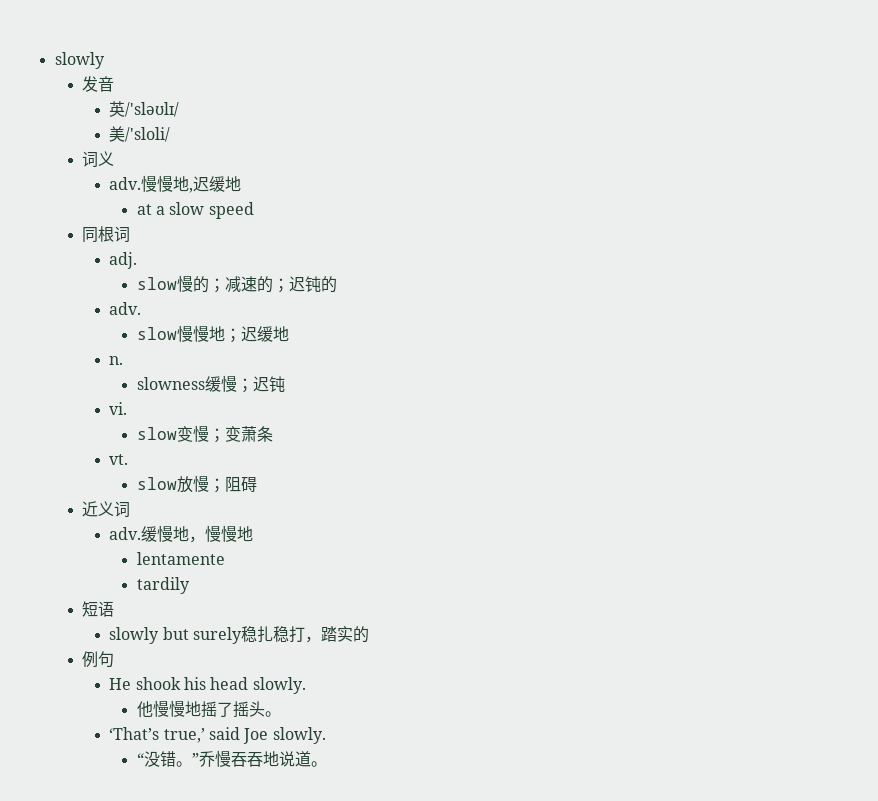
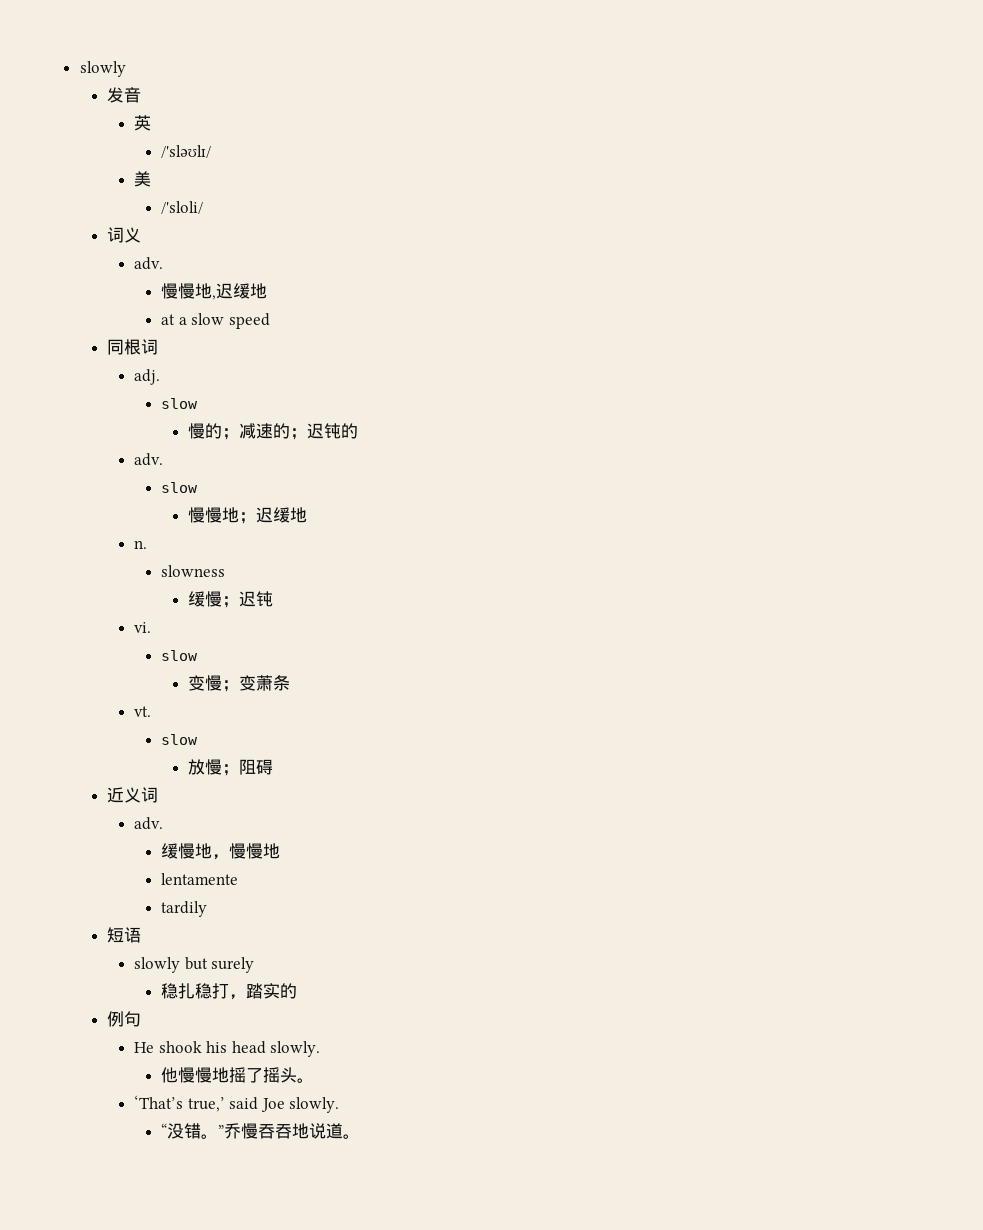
(126, 109) none -> (151, 123) //
(126, 134) none -> (151, 179) //
(142, 183) none -> (163, 263) //
(177, 283) none -> (199, 403) //
(177, 333) none -> (199, 487) //
(205, 383) none -> (226, 571) //
(177, 433) none -> (199, 655) //
(177, 483) none -> (199, 739) //
(142, 533) none -> (163, 823) //
(242, 635) none -> (255, 965) //

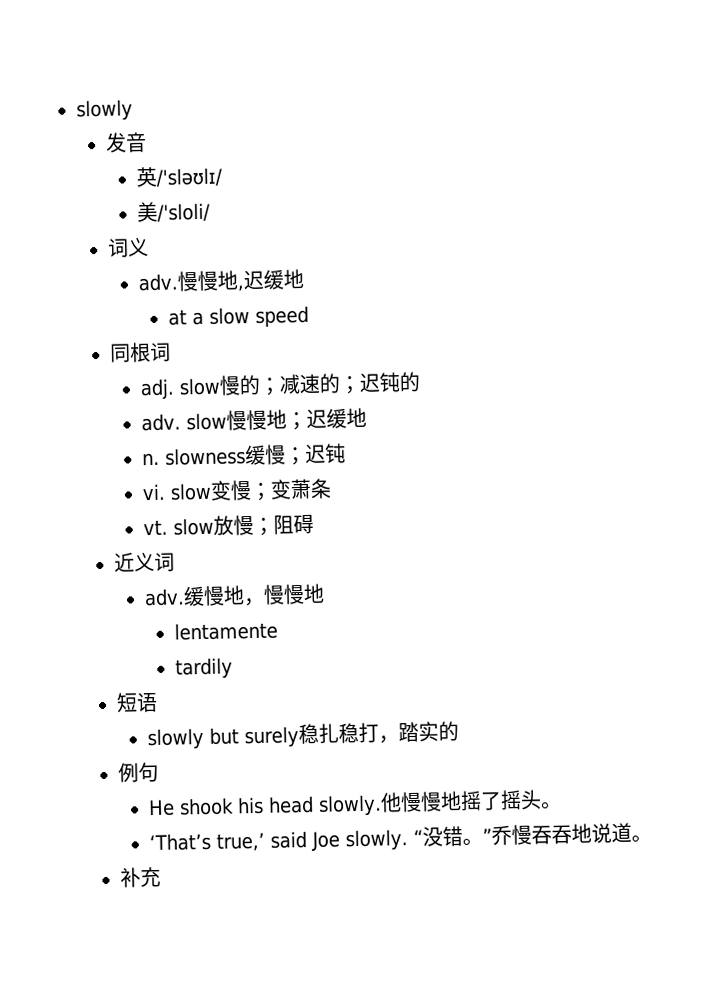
(151, 123) // -> (157, 177) none
(151, 179) // -> (158, 212) none
(163, 263) // -> (178, 282) none
[161,398,199,409] // slow // -> [178,377,221,396] slow
[161,482,199,493] // slow // -> [185,412,227,431] slow
(147, 544) // -> (160, 459) none
(226, 571) // -> (246, 456) none
[161,650,199,661] // slow // -> [169,482,212,501] slow
[161,734,199,745] // slow // -> [172,517,214,536] slow
(163, 823) // -> (185, 597) none
(255, 965) // -> (299, 737) none
(321, 1049) // -> (382, 805) none
(340, 1105) // -> (408, 840) none
(361, 1136) none -> [120,866,162,888] // 补充

